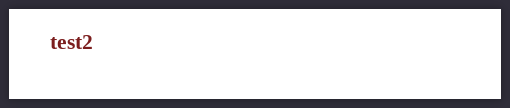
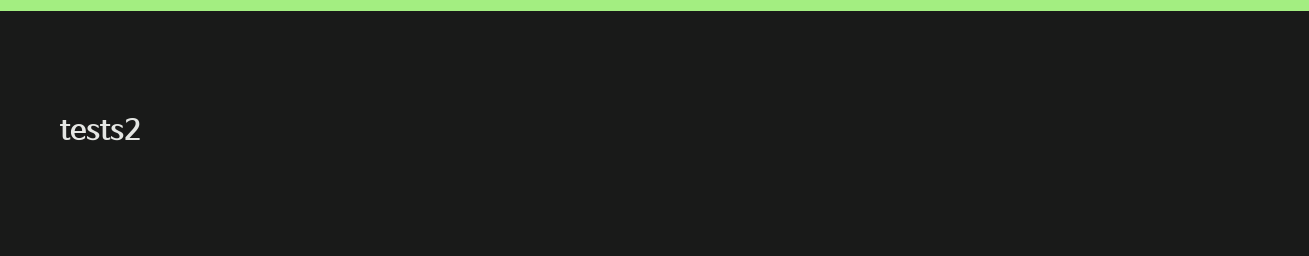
[50,35,93,49] test2 -> [60,118,141,141] tests2

